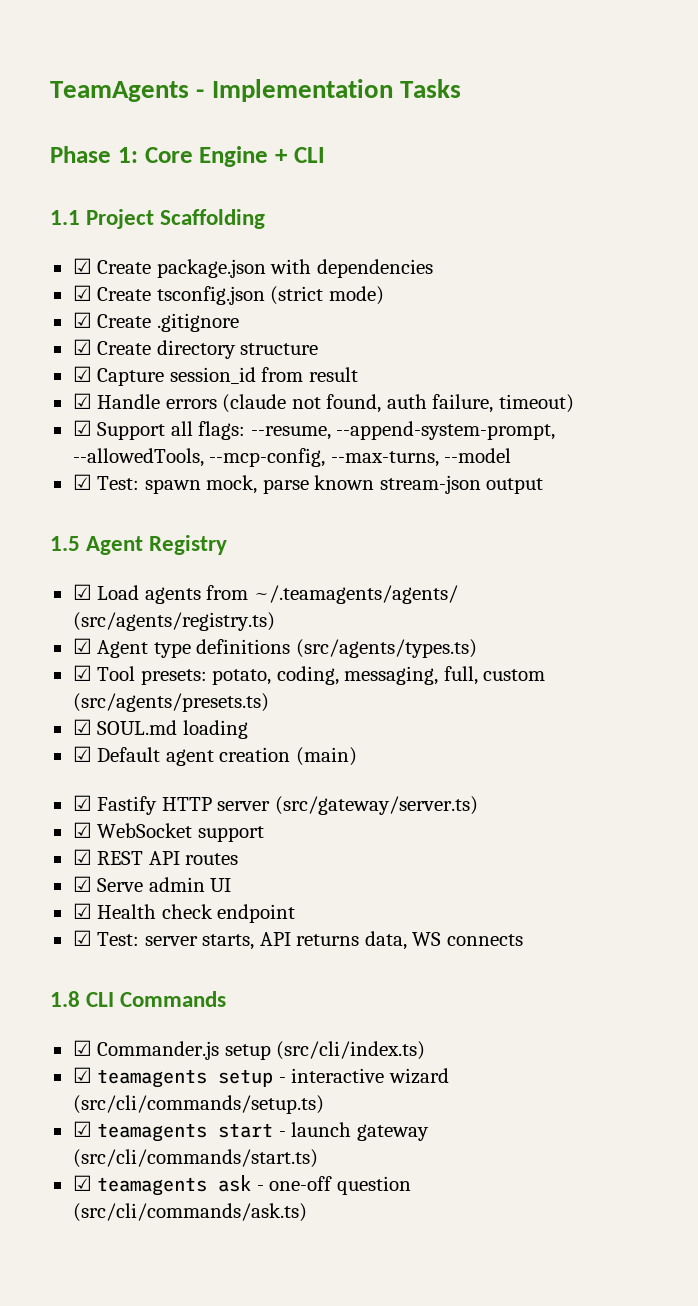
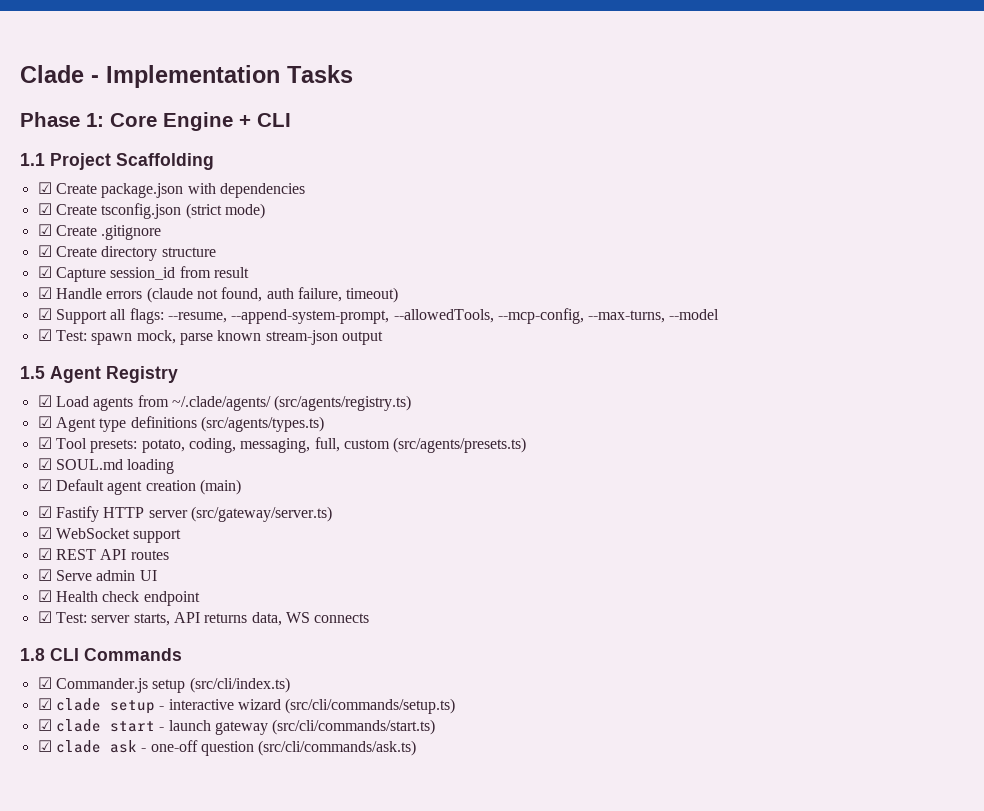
[50,81,189,102] TeamAgents -> [20,65,84,83] Clade
[253,585,458,604] ~/.teamagents/agents/ -> [171,396,271,411] ~/.clade/agents/
[97,1069,208,1088] teamagents -> [55,698,101,711] clade
[97,1123,208,1142] teamagents -> [55,719,101,732] clade
[97,1177,208,1196] teamagents -> [55,740,101,753] clade

